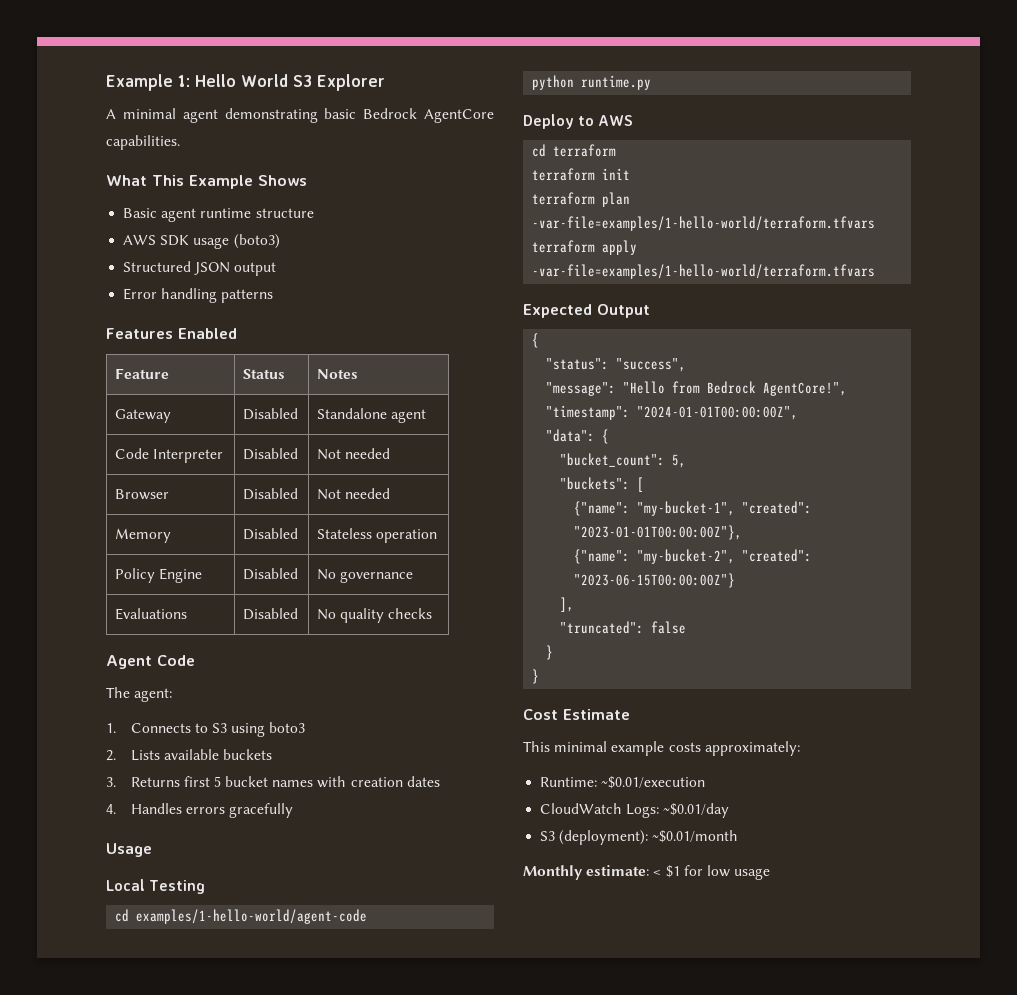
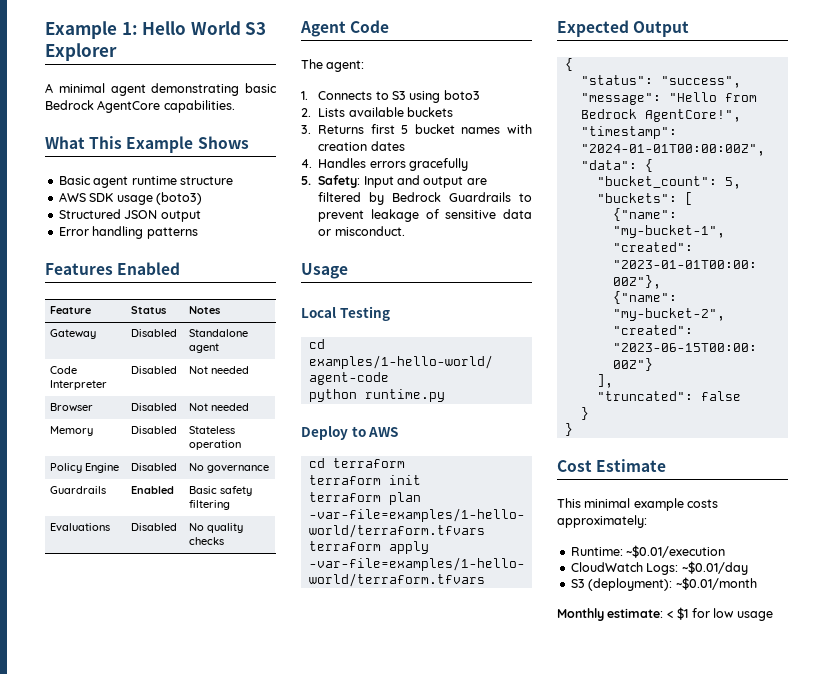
(414, 577) none -> [50,486,107,494] [131,486,175,494] [189,486,253,496] [189,500,231,510] // Guardrails | Enabled | Basic safety filtering
(293, 810) none -> [301,175,487,188] [318,192,532,205] [318,209,532,222] [318,226,405,236] // 5. Safety: Input and output are filtered by Bedrock Guardrails to prevent leakage of sensitive data or misconduct.

